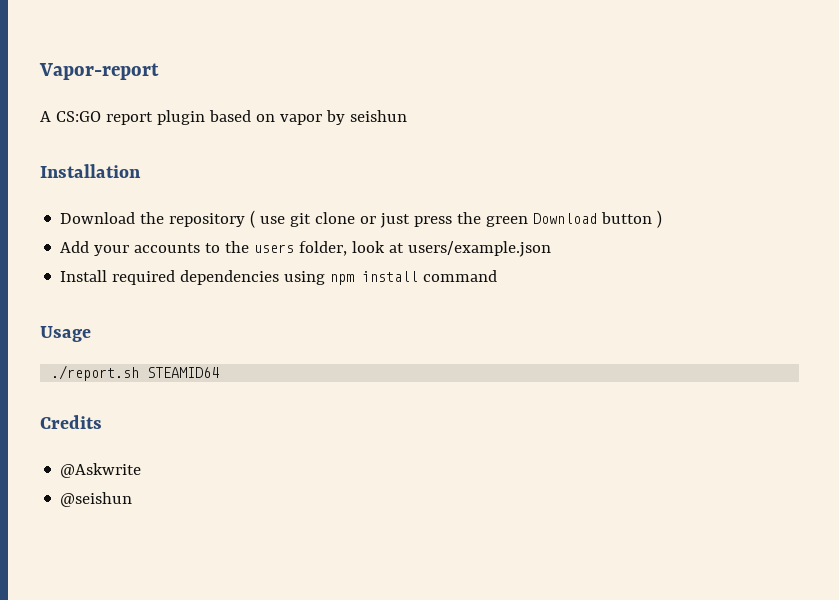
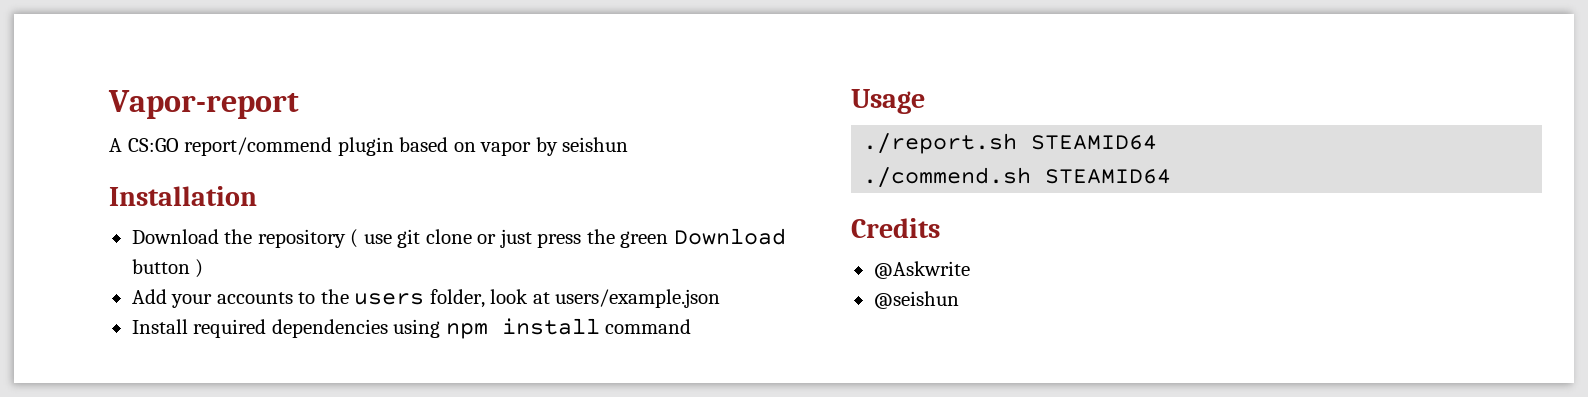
[105,112,153,125] report -> [184,137,333,156] report/commend
(220, 372) none -> [863,167,1172,188] // ./commend.sh STEAMID64

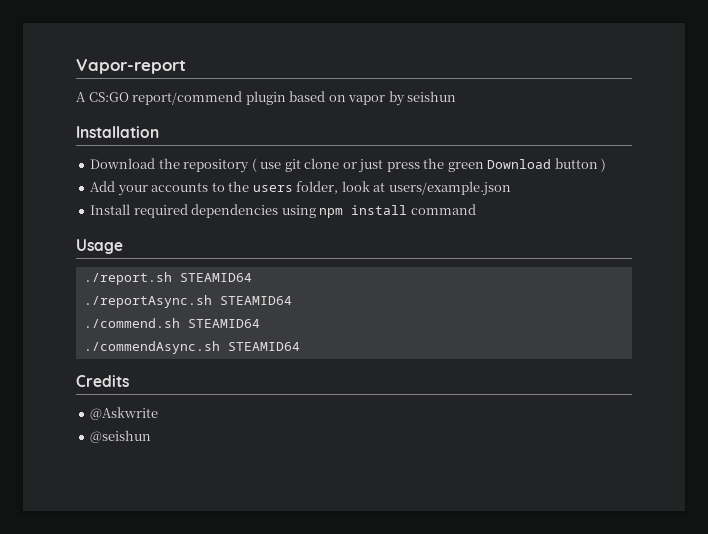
(1158, 142) none -> [83,295,292,308] // ./reportAsync.sh STEAMID64
(1172, 176) none -> [83,341,300,354] // ./commendAsync.sh STEAMID64

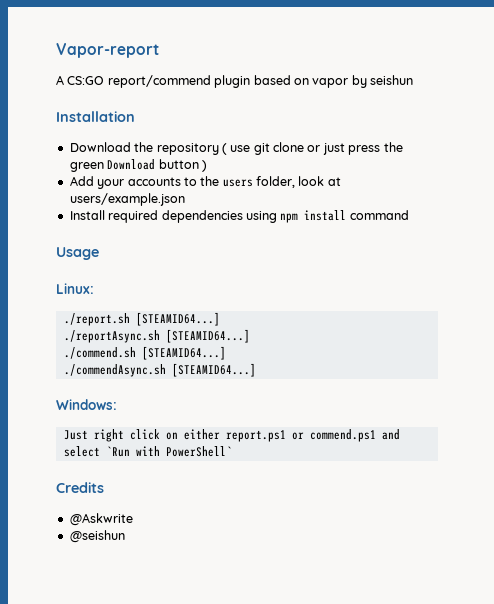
(123, 246) none -> [56,283,94,294] // Linux:
[179,273,252,282] STEAMID64 -> [135,312,220,326] [STEAMID64...]
[219,296,292,305] STEAMID64 -> [165,329,250,343] [STEAMID64...]
[187,319,260,328] STEAMID64 -> [141,346,226,360] [STEAMID64...]
[227,342,300,351] STEAMID64 -> [171,363,256,377] [56,399,117,410] [63,429,400,442] [63,446,232,457] [STEAMID64...] // Windows: // Just right click on either report.ps1 or commend.ps1 and select `Run with PowerShell`

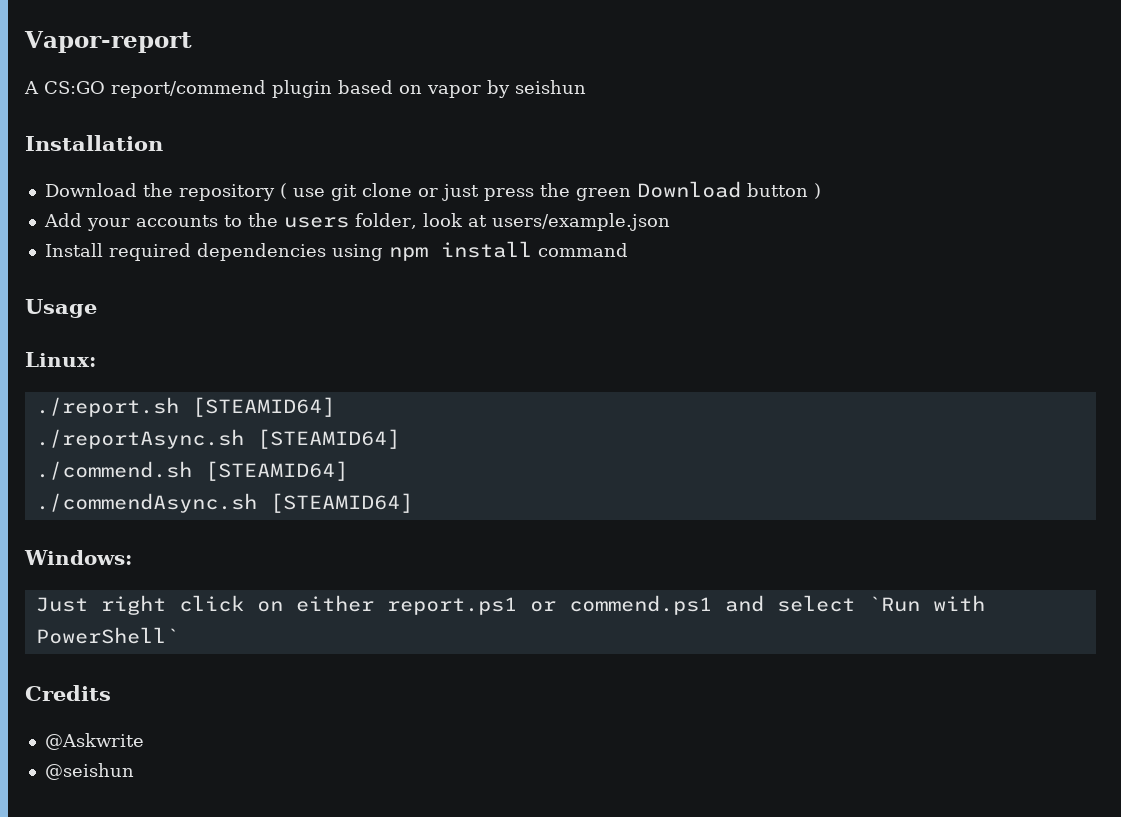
[135,312,220,326] [STEAMID64...] -> [191,397,335,417] [STEAMID64]
[165,329,250,343] [STEAMID64...] -> [256,429,400,449] [STEAMID64]
[141,346,226,360] [STEAMID64...] -> [204,461,348,481] [STEAMID64]
[171,363,256,377] [STEAMID64...] -> [269,493,413,513] [STEAMID64]

